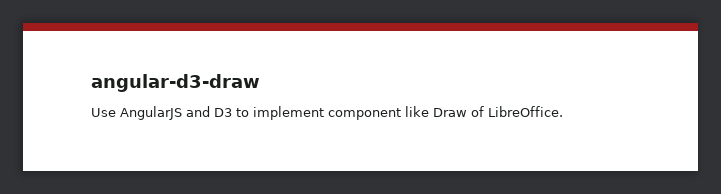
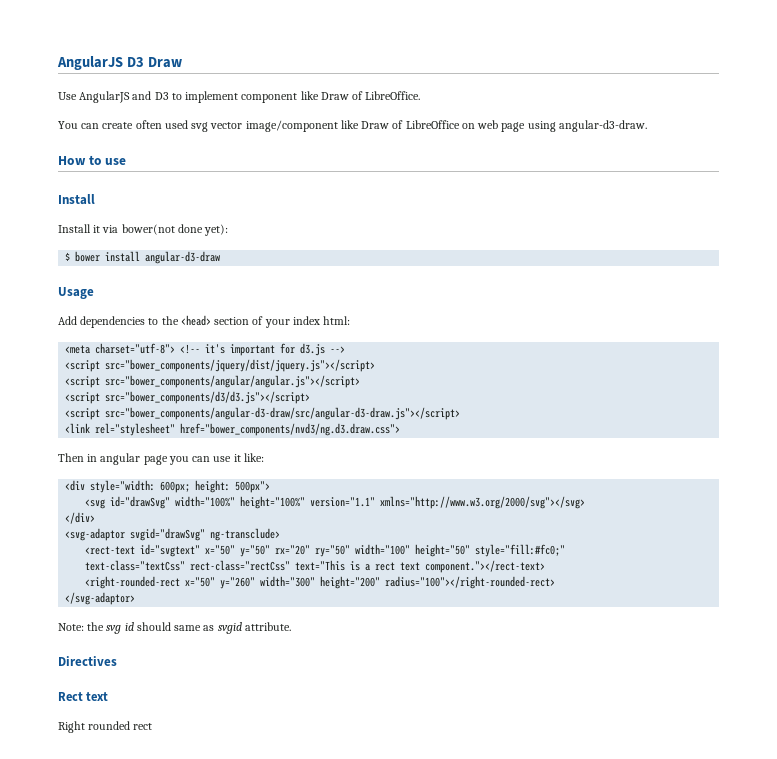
[91,74,260,92] angular-d3-draw -> [57,56,182,70] AngularJS D3 Draw
(563, 111) none -> [58,120,647,132] [58,155,127,165] [58,194,95,205] [58,224,229,236] [65,251,221,264] [58,287,94,299] [58,315,351,328] [65,343,346,356] [65,359,376,372] [65,375,361,388] [65,391,311,404] [65,407,461,420] [65,423,401,436] [58,453,264,465] [65,480,271,493] [85,496,586,509] [65,512,96,524] [65,528,281,541] [85,544,566,557] [85,560,546,573] [85,576,556,589] [65,592,136,605] [58,622,291,634] [58,656,117,666] [58,692,109,701] [58,721,153,733] // You can create often used svg vector image/component like Draw of LibreOffice on web page using angular-d3-draw. // How to use // Install // Install it via bower(not done yet): // $ bower install angular-d3-draw // Usage // Add dependencies to the <head> section of your index html: // <meta charset="utf-8"> <!-- it's important for d3.js --> // <script src="bower_components/jquery/dist/jquery.js"></script> // <script src="bower_components/angular/angular.js"></script> // <script src="bower_components/d3/d3.js"></script> // <script src="bower_components/angular-d3-draw/src/angular-d3-draw.js"></script> // <link rel="stylesheet" href="bower_components/nvd3/ng.d3.draw.css"> // Then in angular page you can use it like: // <div style="width: 600px; height: 500px"> // <svg id="drawSvg" width="100%" height="100%" version="1.1" xmlns="http://www.w3.org/2000/svg"></svg> // </div> // <svg-adaptor svgid="drawSvg" ng-transclude> // <rect-text id="svgtext" x="50" y="50" rx="20" ry="50" width="100" height="50" style="fill:#fc0;" // text-class="textCss" rect-class="rectCss" text="This is a rect text component."></rect-text> // <right-rounded-rect x="50" y="260" width="300" height="200" radius="100"></right-rounded-rect> // </svg-adaptor> // Note: the svg id should same as svgid attribute. // Directives // Rect text // Right rounded rect

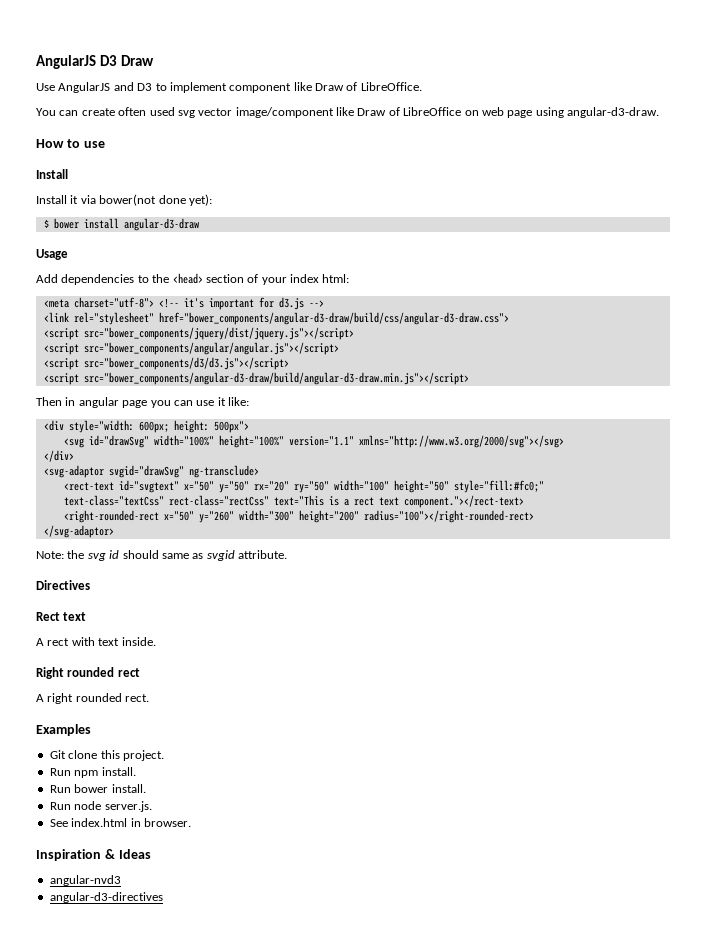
(346, 349) none -> [43,312,509,325] // <link rel="stylesheet" href="bower_components/angular-d3-draw/build/css/angular-d3-draw.css">
[105,407,461,420] [65,423,401,436] src="bower_components/angular-d3-draw/src/angular-d3-draw.js"></script> // <link rel="stylesheet" href="bower_components/nvd3/ng.d3.draw.css"> -> [83,372,469,385] src="bower_components/angular-d3-draw/build/angular-d3-draw.min.js"></script>
[58,721,153,733] Right rounded rect -> [36,637,156,646] [36,667,140,679] [36,693,150,704] [36,724,91,736] [49,750,164,761] [49,767,136,778] [49,784,146,793] [49,801,152,812] [49,818,191,827] [36,849,151,861] [49,875,121,886] [49,892,163,903] A rect with text inside. // Right rounded rect // A right rounded rect. // Examples // Git clone this project. // Run npm install. // Run bower install. // Run node server.js. // See index.html in browser. // Inspiration & Ideas // angular-nvd3 // angular-d3-directives

